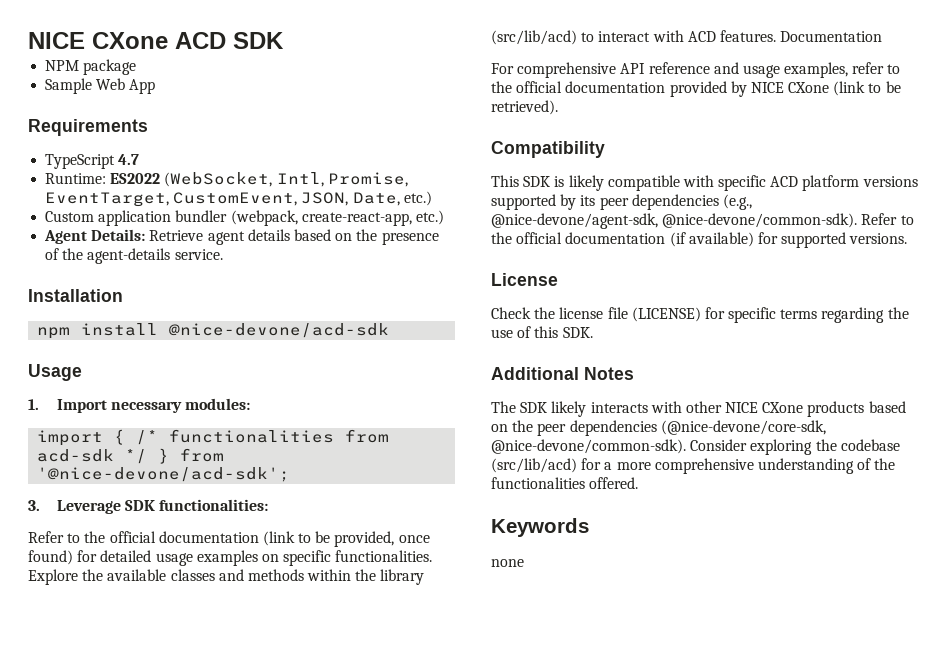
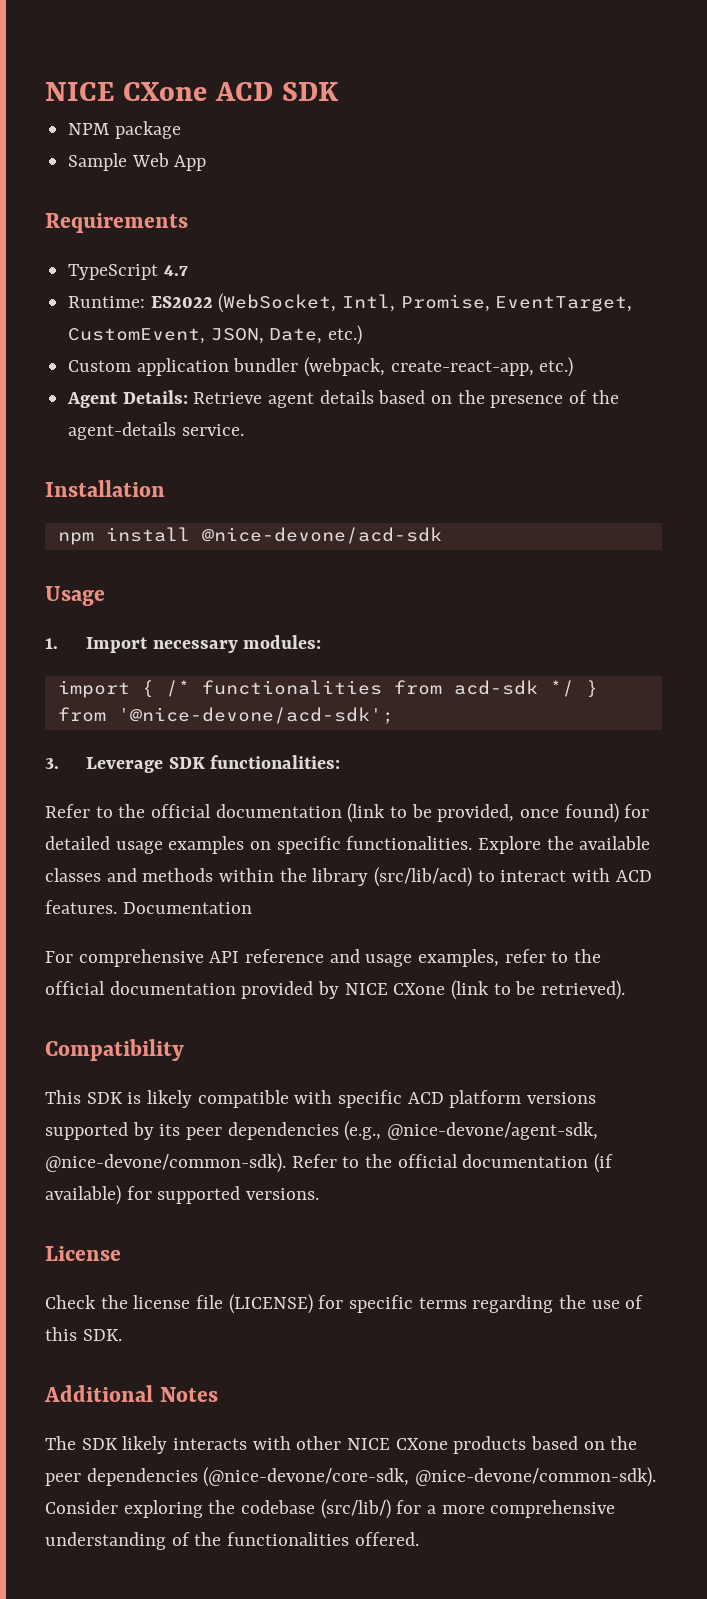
[491,458,577,473] (src/lib/acd) -> [320,1499,391,1519] (src/lib/)
[491,518,589,537] [491,559,524,567] // Keywords // none -> (419, 1539) none

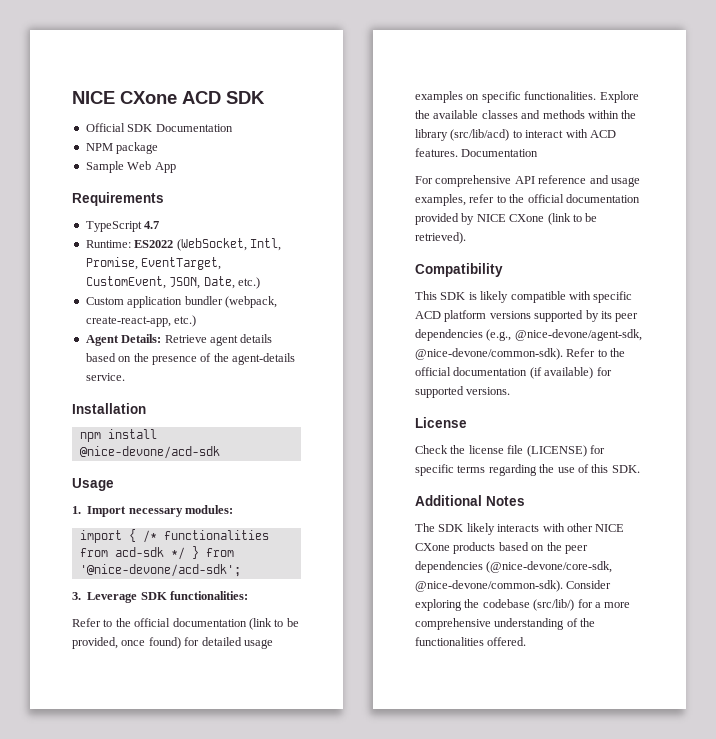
(338, 91) none -> [85,123,233,132] // Official SDK Documentation

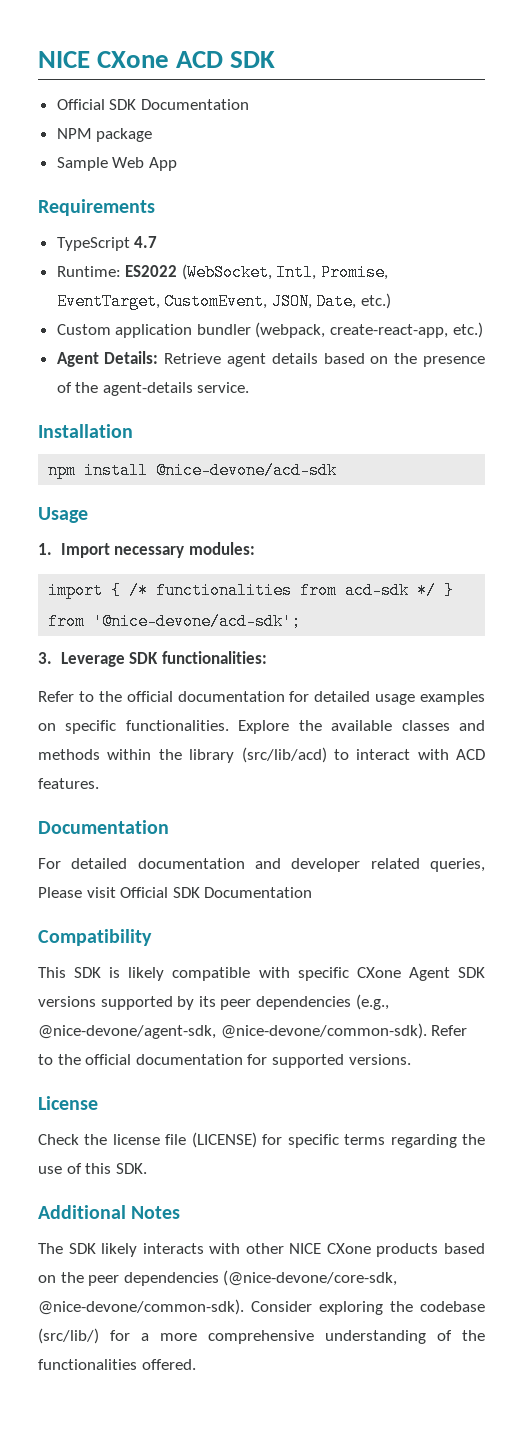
[248,618,299,630] [72,637,181,649] (link to be provided, once found) -> (285, 696) none
(458, 152) none -> (99, 783) //
[435,175,640,187] [415,194,640,206] [415,213,598,225] [415,232,466,244] comprehensive API reference and usage examples, refer to the official documentation provided by NICE CXone (link to be retrieved). -> [71,858,485,872] [38,887,313,898] detailed documentation and developer related queries, Please visit Official SDK Documentation
[415,310,487,322] ACD platform -> [356,967,485,981] CXone Agent SDK
[529,367,594,379] (if available) -> (243, 1059) none

